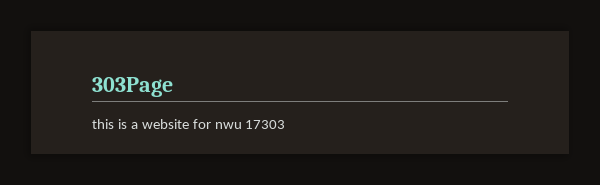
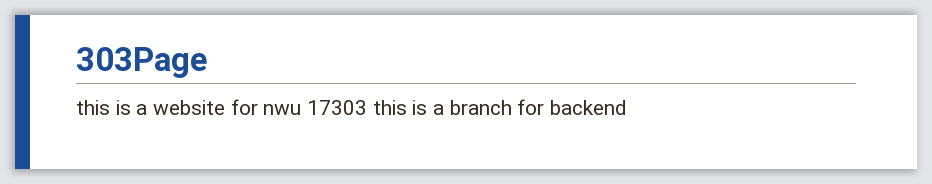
(286, 124) none -> [372,99,628,115] this is a branch for backend

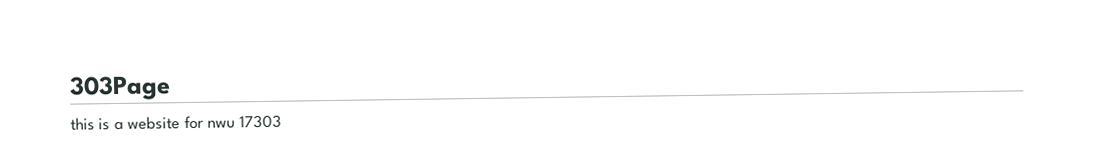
[372,99,628,115] this is a branch for backend -> (282, 121) none

